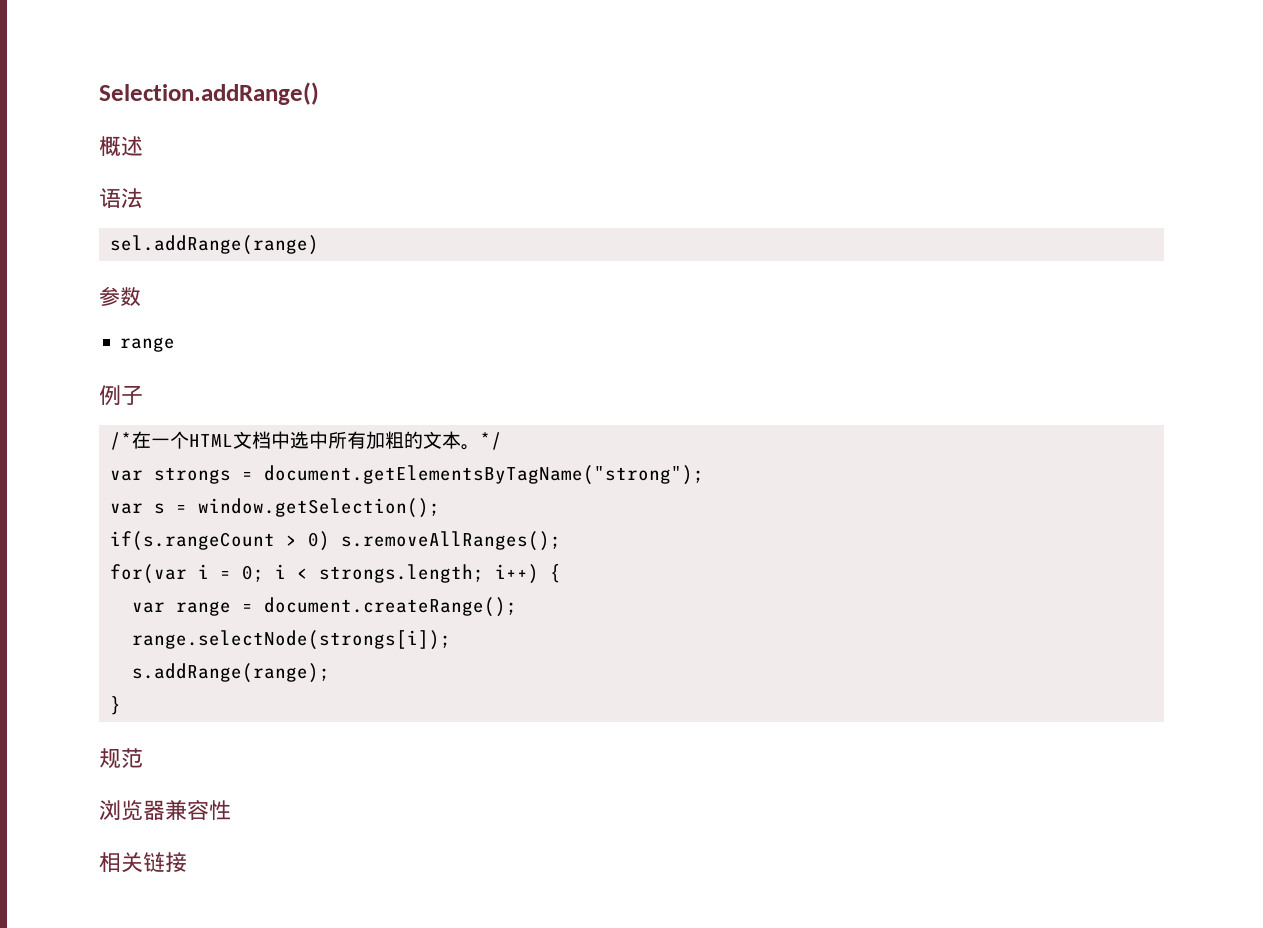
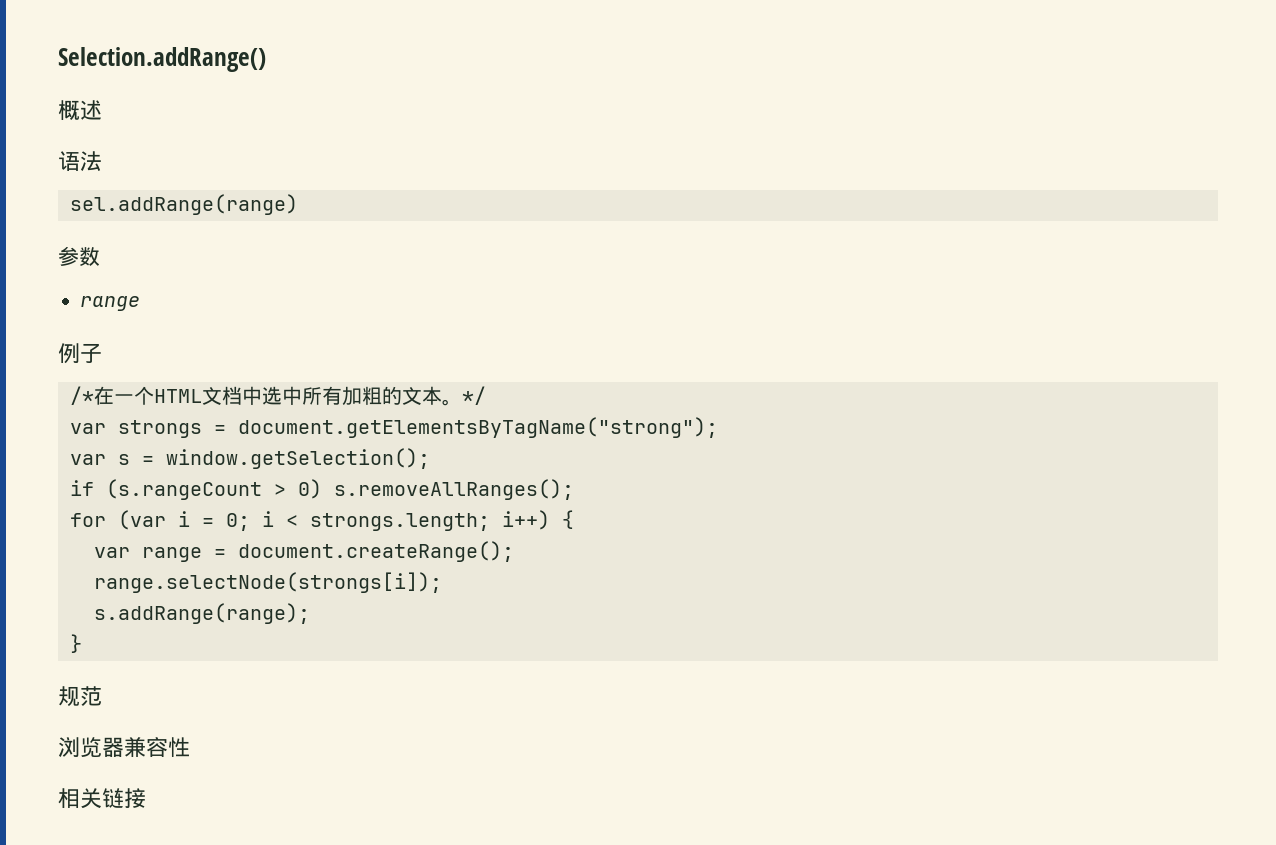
[110,531,276,551] if(s.rangeCount -> [70,479,262,500] if (s.rangeCount
[110,564,188,584] for(var -> [70,510,166,530] for (var

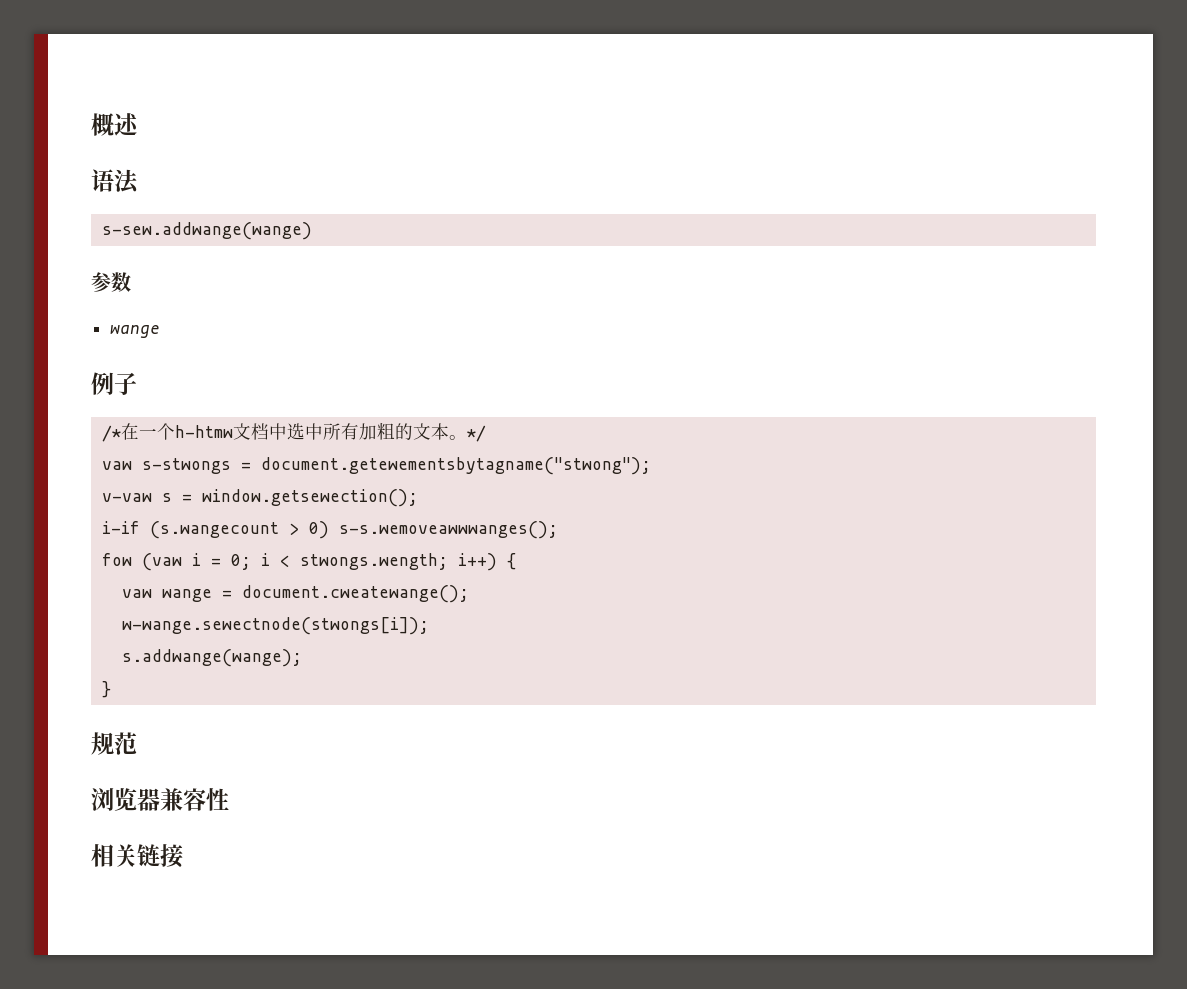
[58,47,266,72] Selection.addRange() // -> (91, 124) none
[70,194,298,215] sel.addRange(range) -> [101,222,312,240] s-sew.addwange(wange)
[80,296,140,311] range -> [110,325,161,338] wange
[154,389,202,403] HTML -> [174,425,233,438] h-htmw
[70,417,718,438] [70,448,430,469] [70,479,574,500] [70,510,166,530] var strongs = document.getElementsByTagName("strong"); // var s = window.getSelection(); // if (s.rangeCount > 0) s.removeAllRanges(); // for (var -> [101,457,651,475] [101,489,418,507] [101,521,558,539] [101,553,182,571] vaw s-stwongs = document.getewementsbytagname("stwong"); // v-vaw s = window.getsewection(); // i-if (s.wangecount > 0) s-s.wemoveawwwanges(); // fow (vaw
[310,513,490,531] strongs.length; -> [299,553,448,570] stwongs.wength;
[94,541,514,562] [94,572,442,593] [94,603,310,624] var range = document.createRange(); // range.selectNode(strongs[i]); // s.addRange(range); -> [121,585,469,603] [121,617,429,635] [121,649,302,667] vaw wange = document.cweatewange(); // w-wange.sewectnode(stwongs[i]); // s.addwange(wange);

